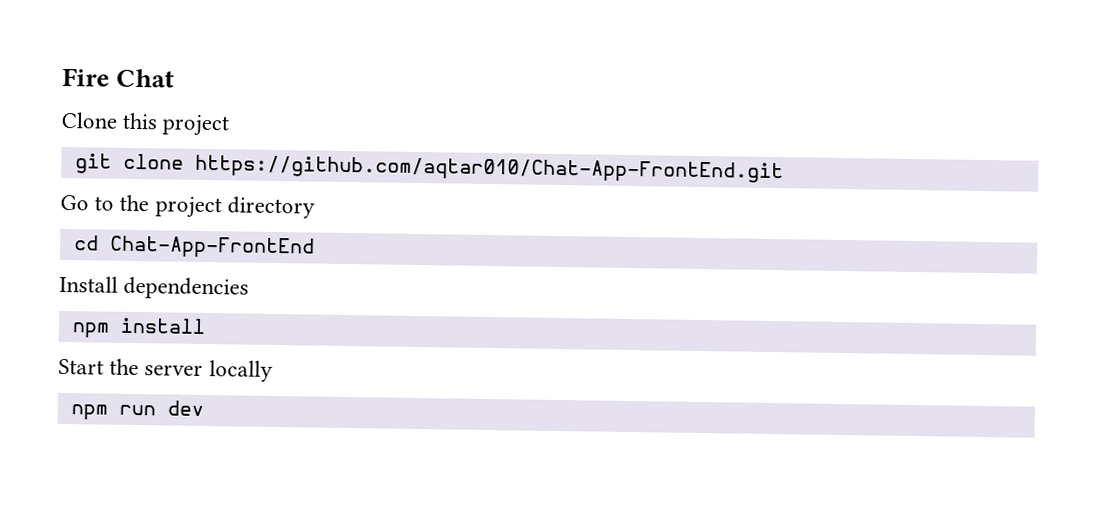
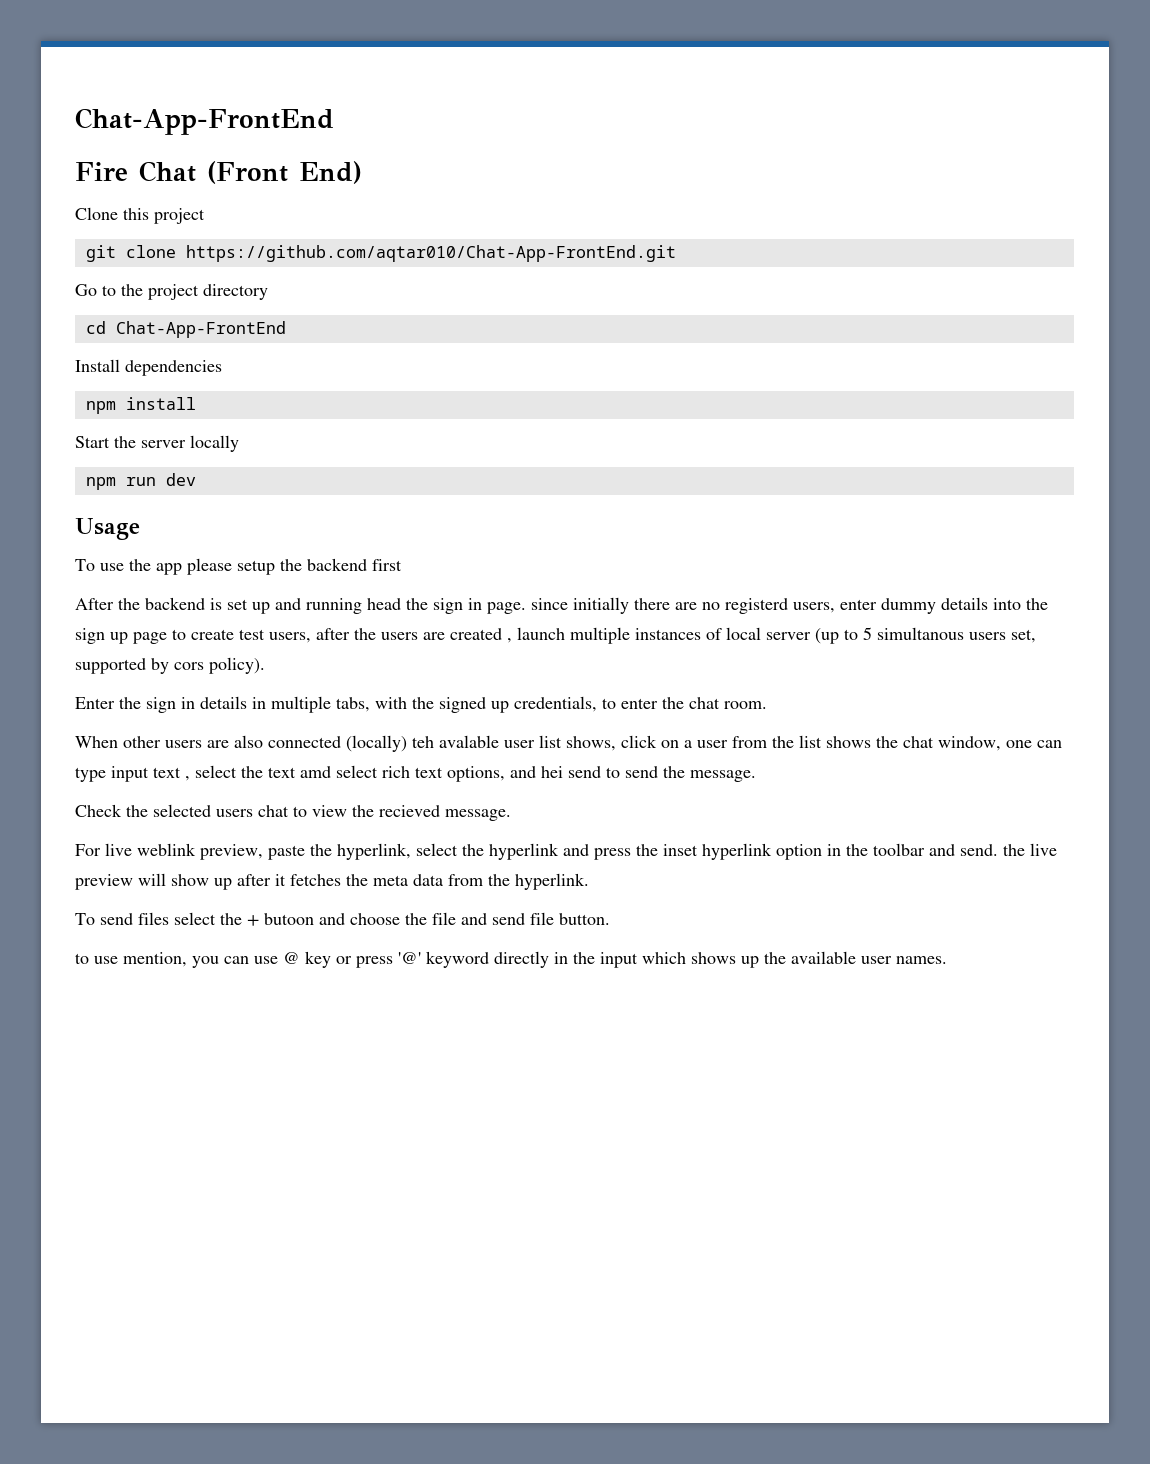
(62, 77) none -> [75,108,334,135] Chat-App-FrontEnd //
(176, 78) none -> [207,161,362,184] (Front End)
(204, 408) none -> [75,518,140,540] [75,558,402,575] [75,597,1048,614] [75,627,1036,644] [75,657,265,674] [75,696,767,713] [75,735,1062,752] [75,765,756,782] [75,804,511,821] [75,843,1057,860] [75,873,589,890] [75,912,610,926] [75,951,947,968] // Usage // To use the app please setup the backend first // After the backend is set up and running head the sign in page. since initially there are no registerd users, enter dummy details into the sign up page to create test users, after the users are created , launch multiple instances of local server (up to 5 simultanous users set, supported by cors policy). // Enter the sign in details in multiple tabs, with the signed up credentials, to enter the chat room. // When other users are also connected (locally) teh avalable user list shows, click on a user from the list shows the chat window, one can type input text , select the text amd select rich text options, and hei send to send the message. // Check the selected users chat to view the recieved message. // For live weblink preview, paste the hyperlink, select the hyperlink and press the inset hyperlink option in the toolbar and send. the live preview will show up after it fetches the meta data from the hyperlink. // To send files select the + butoon and choose the file and send file button. // to use mention, you can use @ key or press '@' keyword directly in the input which shows up the available user names.

